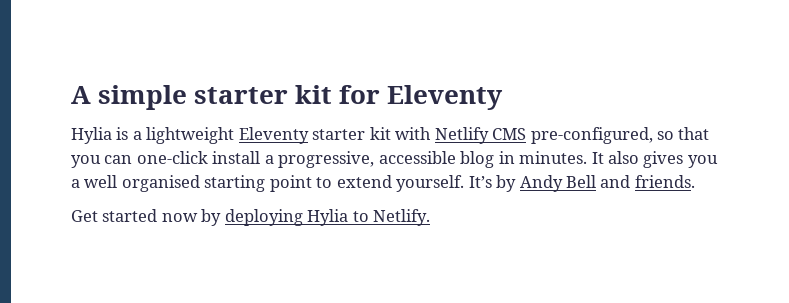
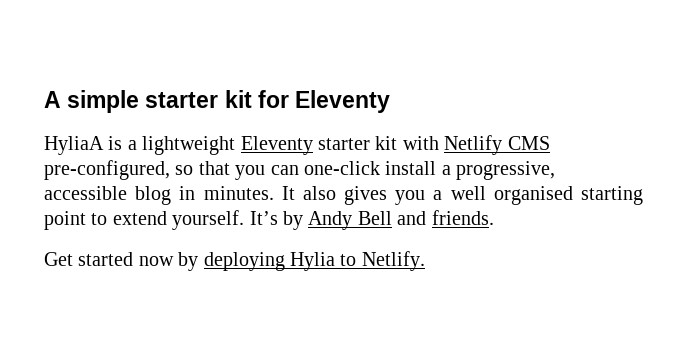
[71,127,112,144] Hylia -> [44,136,104,155] HyliaA

